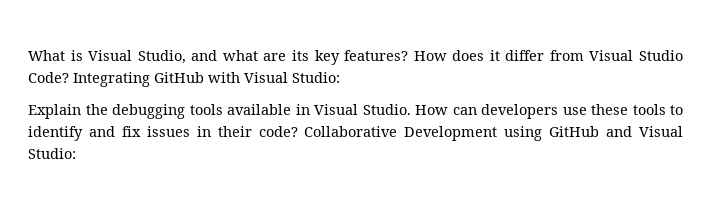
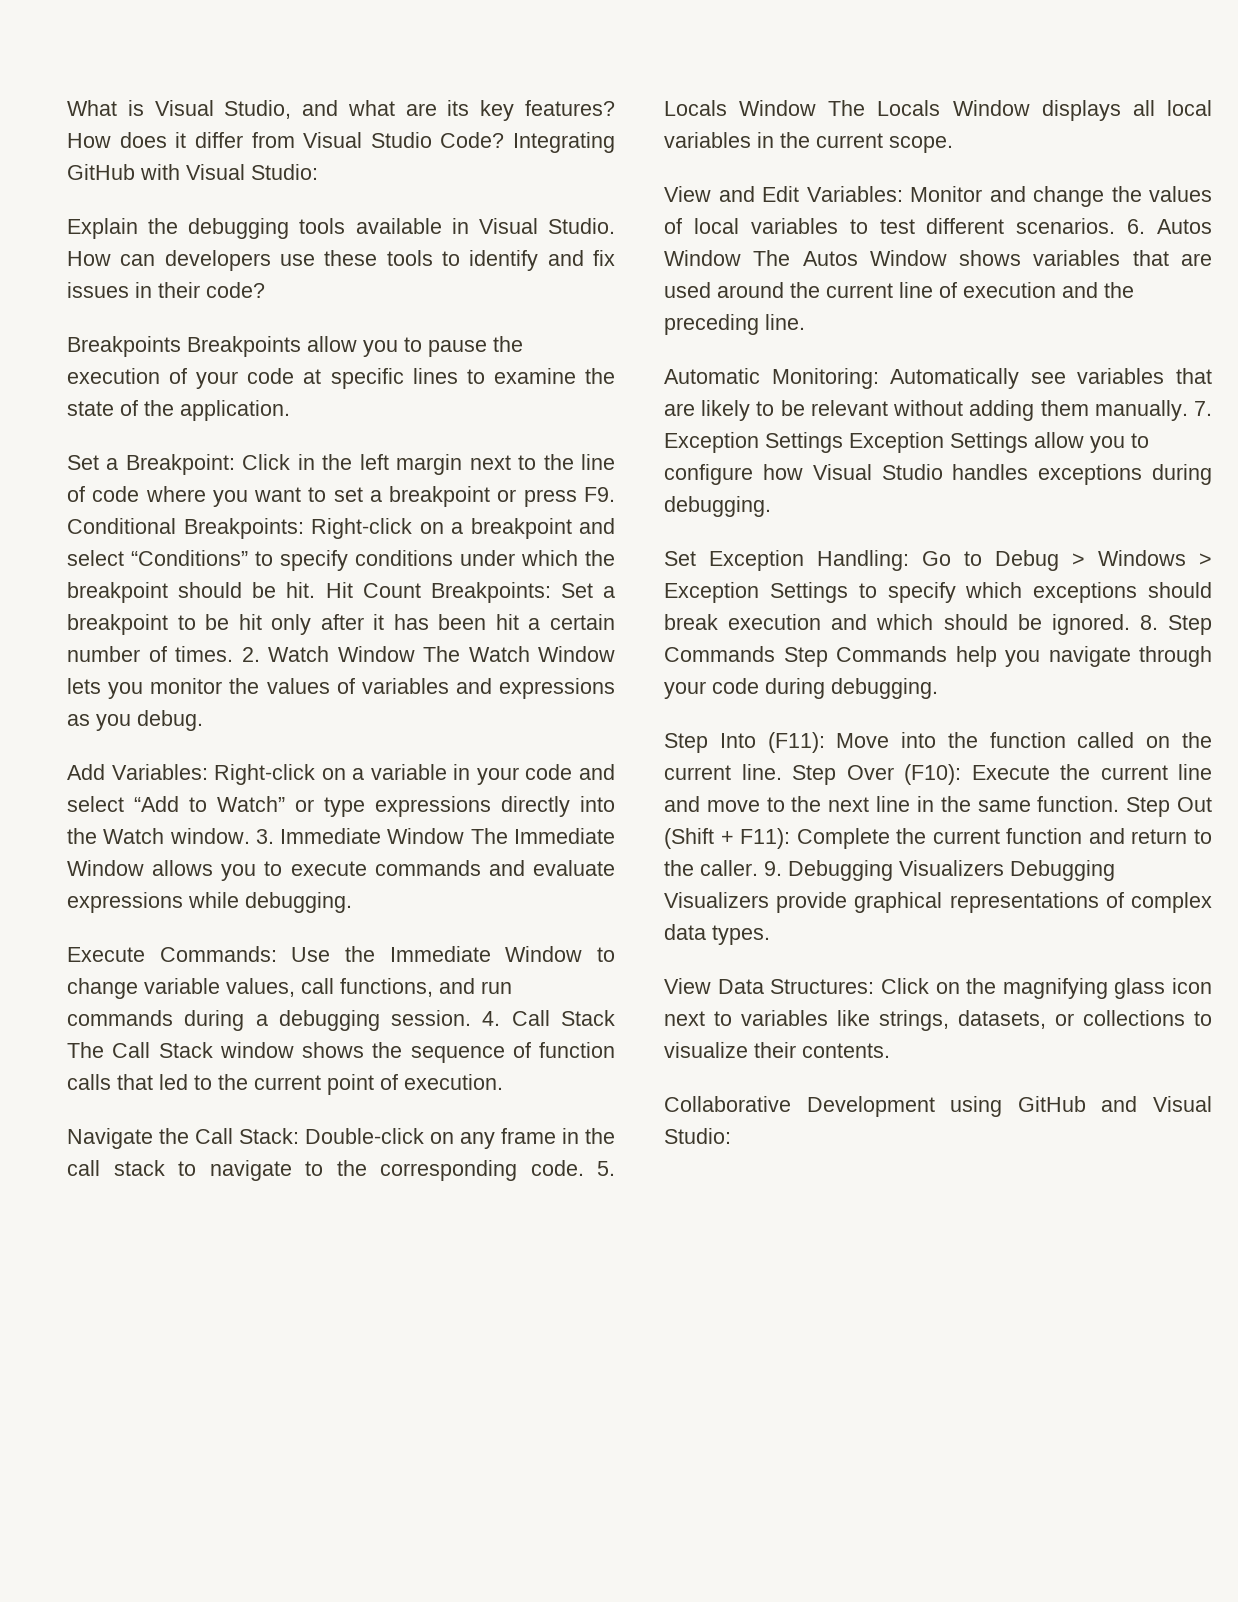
(298, 131) none -> [67,336,523,357] [67,368,615,389] [67,400,290,421] [67,454,615,475] [67,486,615,507] [67,518,615,539] [67,550,615,571] [67,582,615,603] [67,614,615,635] [67,646,615,662] [67,678,615,699] [67,710,203,731] [67,764,615,785] [67,796,615,817] [67,828,615,844] [67,860,615,881] [67,892,352,913] [67,946,616,962] [67,978,512,999] [67,1010,615,1031] [67,1042,615,1063] [67,1074,503,1095] [67,1128,615,1149] [67,1160,615,1181] [664,100,1212,121] [664,132,953,153] [664,186,1212,207] [664,218,1212,234] [664,250,1212,266] [664,282,1134,298] [664,314,805,335] [664,368,1212,389] [664,400,1212,421] [664,432,1149,453] [664,464,1212,485] [664,496,771,517] [664,550,1212,571] [664,582,1212,603] [664,614,1212,635] [664,646,1212,667] [664,678,938,699] [664,732,1212,753] [664,764,1212,785] [664,796,1212,817] [664,828,1212,849] [664,860,1115,881] [664,892,1212,913] [664,924,770,945] [664,978,1212,999] [664,1010,1212,1031] [664,1042,890,1058] // Breakpoints Breakpoints allow you to pause the execution of your code at specific lines to examine the state of the application. // Set a Breakpoint: Click in the left margin next to the line of code where you want to set a breakpoint or press F9. Conditional Breakpoints: Right-click on a breakpoint and select “Conditions” to specify conditions under which the breakpoint should be hit. Hit Count Breakpoints: Set a breakpoint to be hit only after it has been hit a certain number of times. 2. Watch Window The Watch Window lets you monitor the values of variables and expressions as you debug. // Add Variables: Right-click on a variable in your code and select “Add to Watch” or type expressions directly into the Watch window. 3. Immediate Window The Immediate Window allows you to execute commands and evaluate expressions while debugging. // Execute Commands: Use the Immediate Window to change variable values, call functions, and run commands during a debugging session. 4. Call Stack The Call Stack window shows the sequence of function calls that led to the current point of execution. // Navigate the Call Stack: Double-click on any frame in the call stack to navigate to the corresponding code. 5. Locals Window The Locals Window displays all local variables in the current scope. // View and Edit Variables: Monitor and change the values of local variables to test different scenarios. 6. Autos Window The Autos Window shows variables that are used around the current line of execution and the preceding line. // Automatic Monitoring: Automatically see variables that are likely to be relevant without adding them manually. 7. Exception Settings Exception Settings allow you to configure how Visual Studio handles exceptions during debugging. // Set Exception Handling: Go to Debug > Windows > Exception Settings to specify which exceptions should break execution and which should be ignored. 8. Step Commands Step Commands help you navigate through your code during debugging. // Step Into (F11): Move into the function called on the current line. Step Over (F10): Execute the current line and move to the next line in the same function. Step Out (Shift + F11): Complete the current function and return to the caller. 9. Debugging Visualizers Debugging Visualizers provide graphical representations of complex data types. // View Data Structures: Click on the magnifying glass icon next to variables like strings, datasets, or collections to visualize their contents. //

